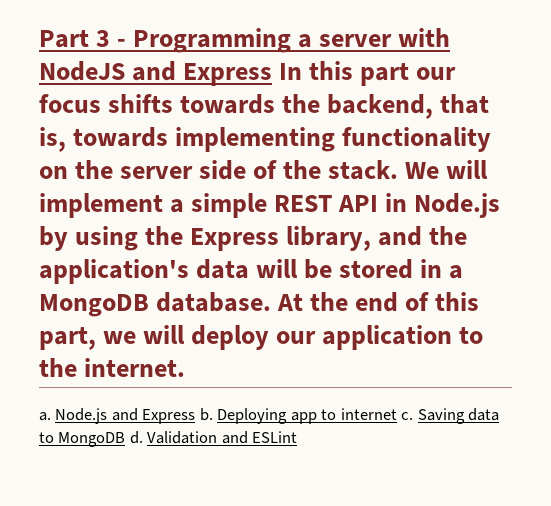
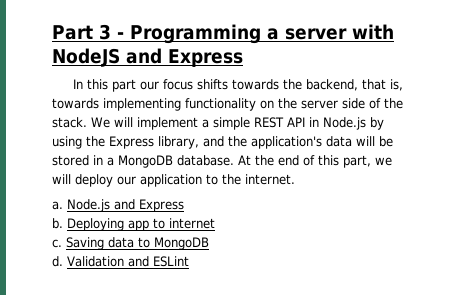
(273, 74) none -> (243, 58) //
(196, 416) none -> (184, 205) //
(397, 414) none -> (215, 223) //
(126, 439) none -> (209, 243) //

